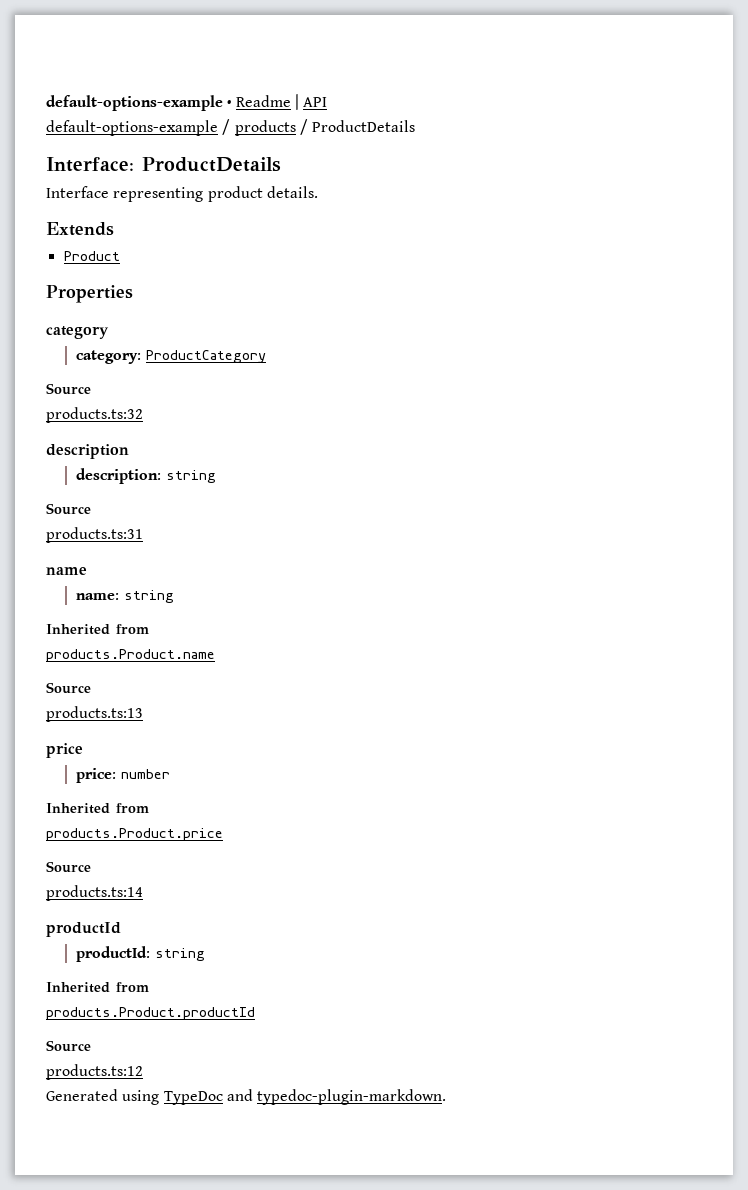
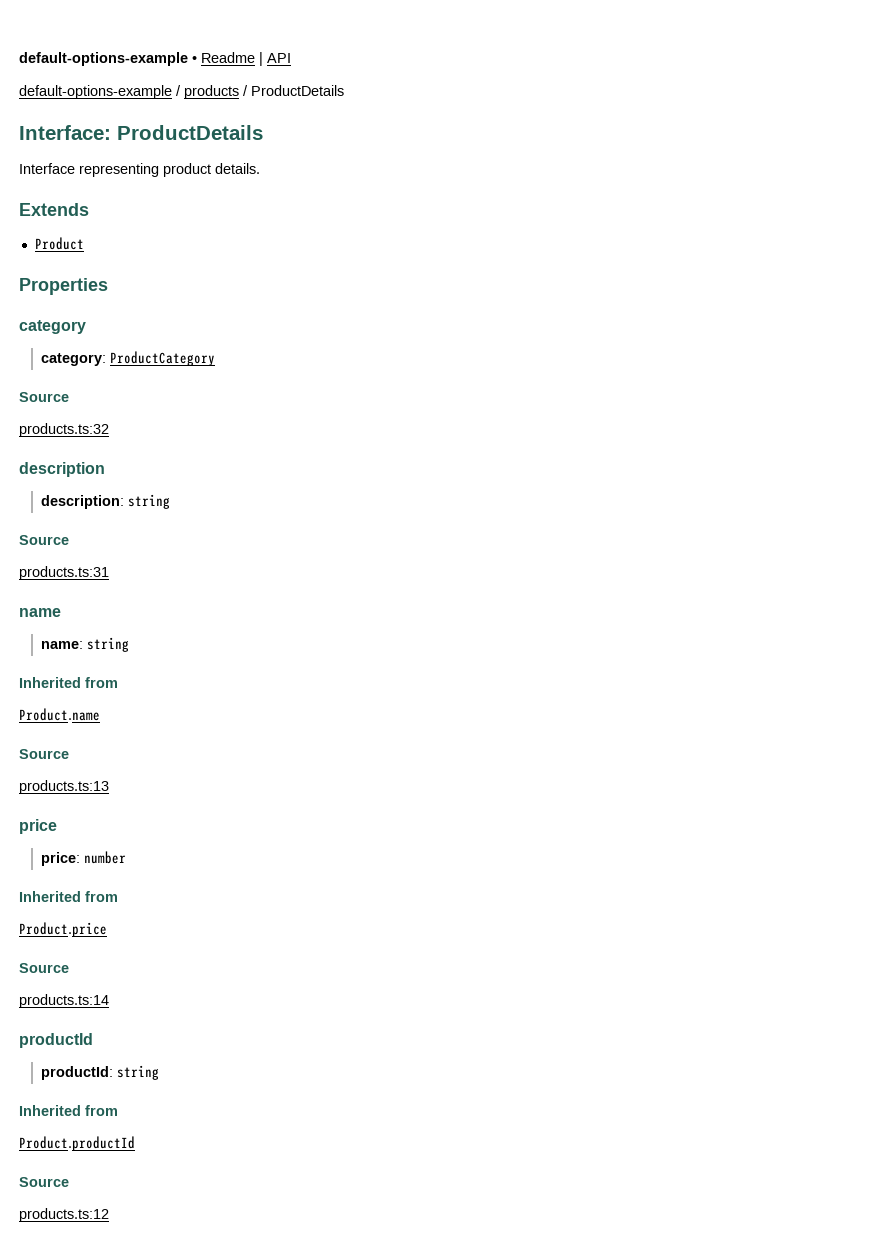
[46,649,215,662] products.Product.name -> [19,708,100,721] Product.name
[46,828,223,841] products.Product.price -> [19,922,107,937] Product.price
[46,1007,255,1020] products.Product.productId -> [19,1136,135,1151] Product.productId
[46,1089,447,1105] // Generated using TypeDoc and typedoc-plugin-markdown. -> (109, 1215) none

